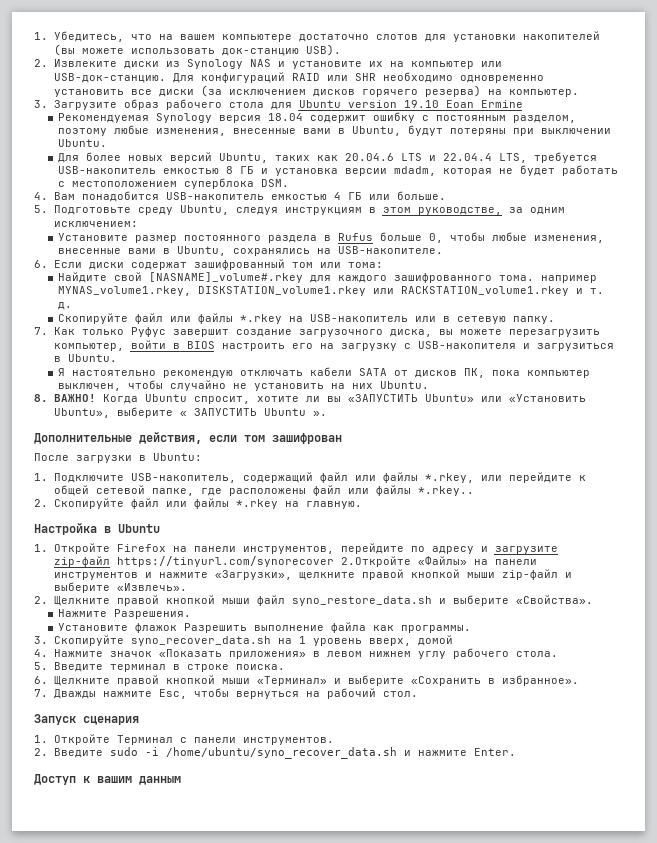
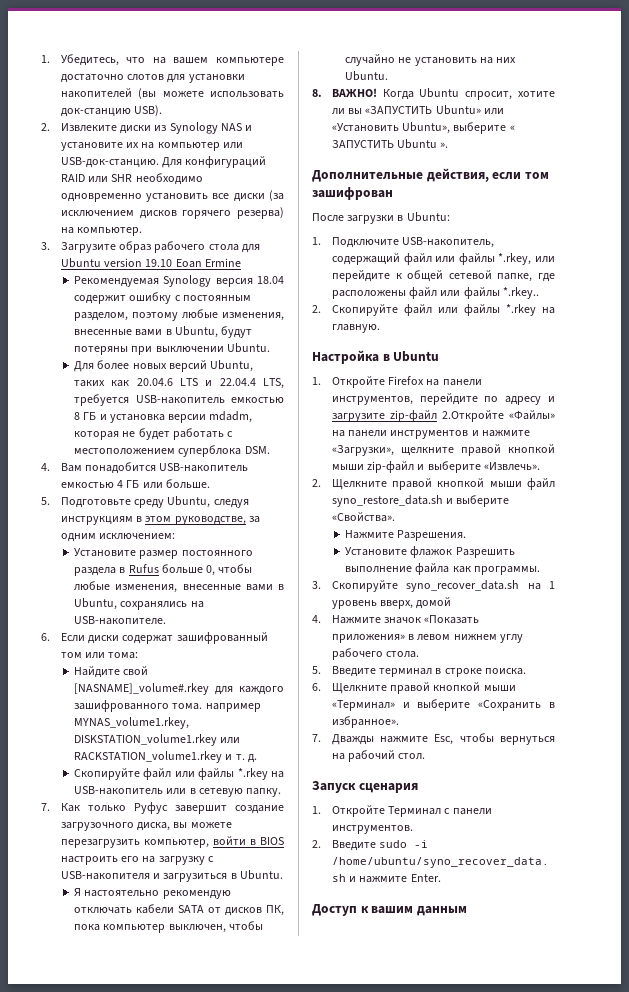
[116,556,334,567] https://tinyurl.com/synorecover -> (437, 416) none

